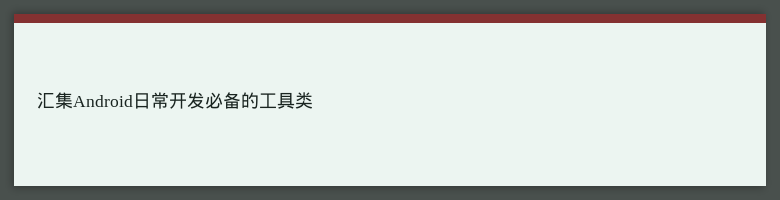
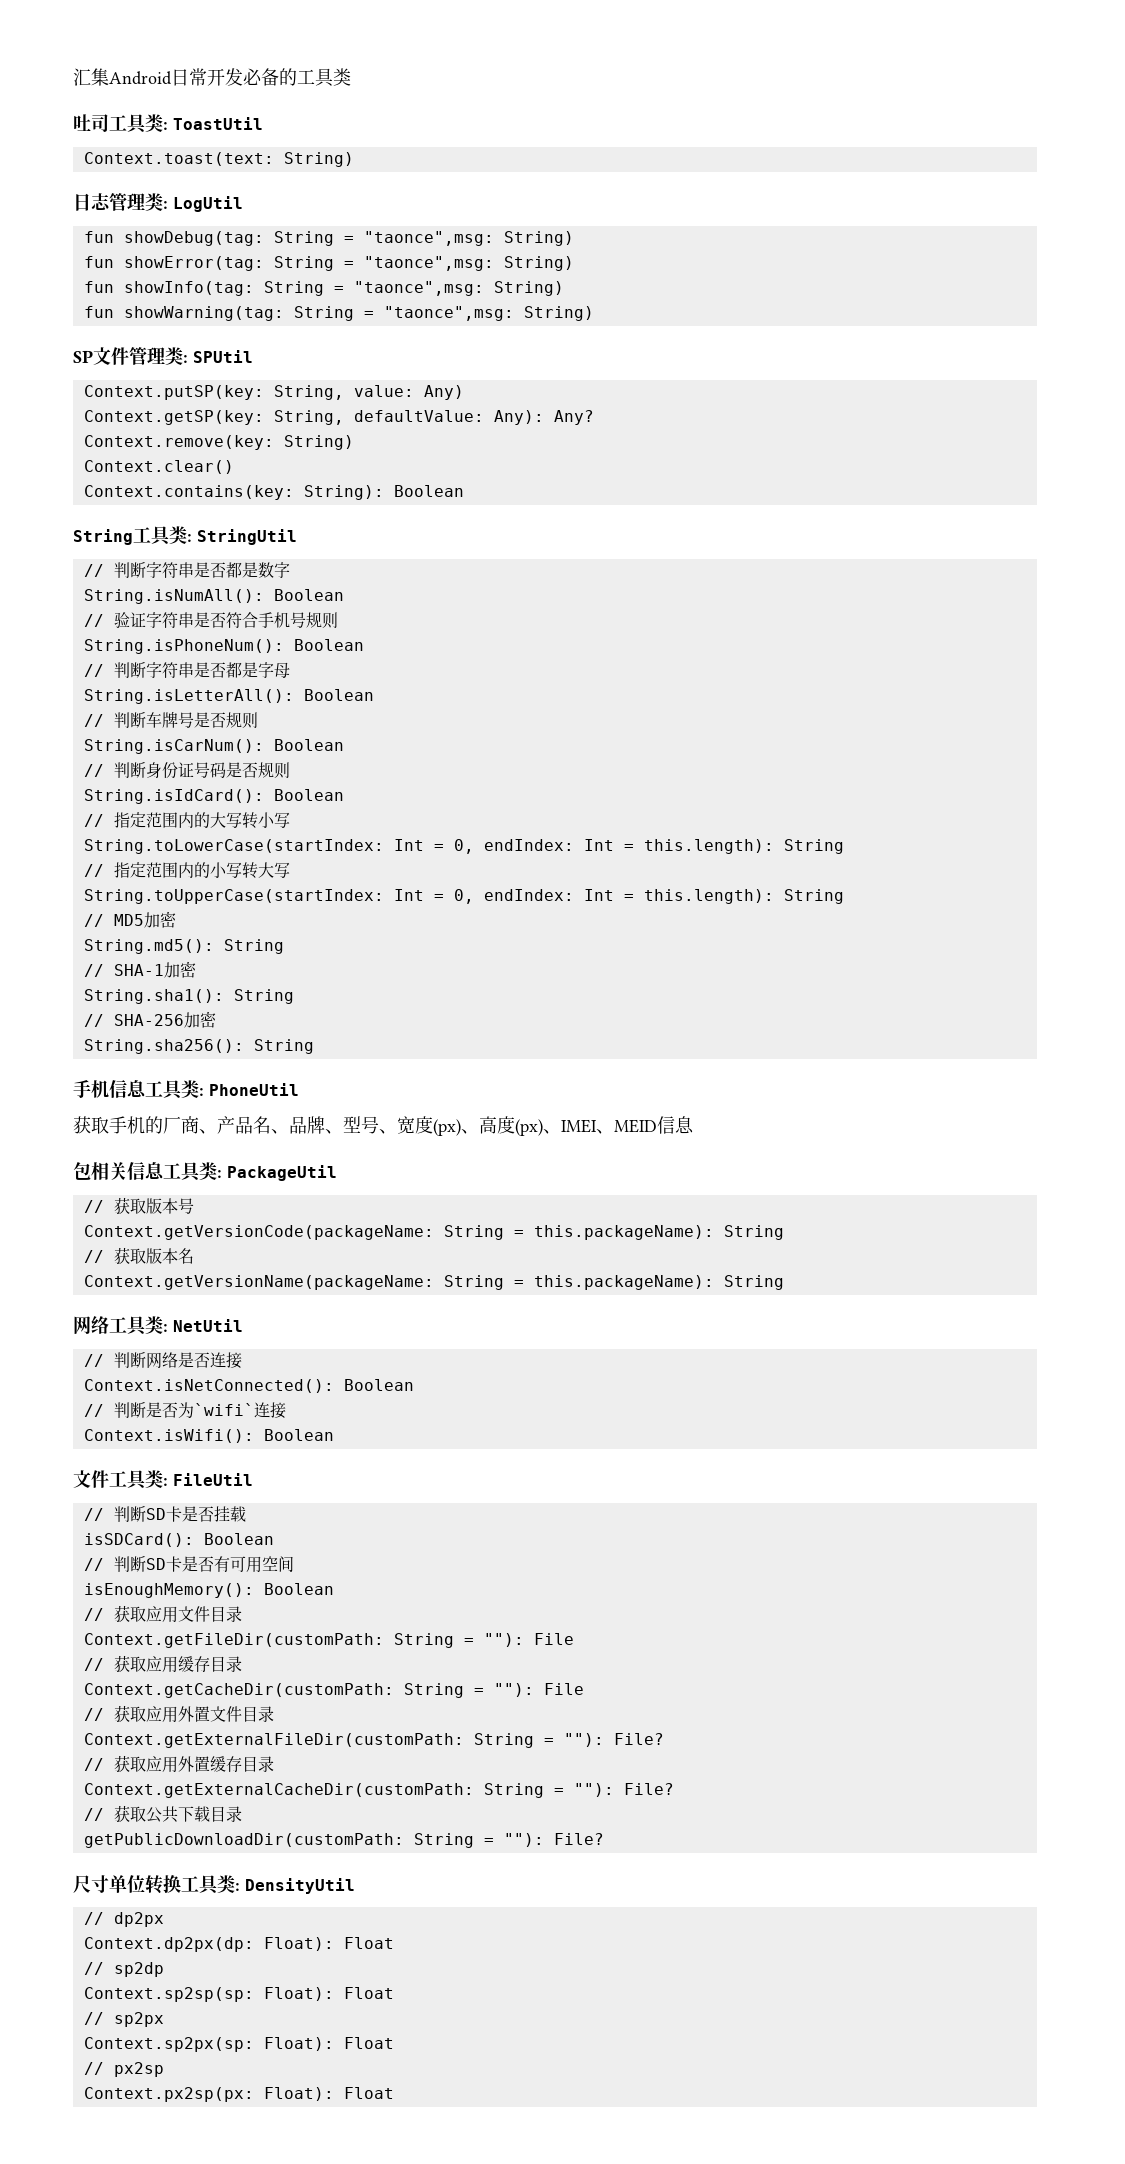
(313, 100) none -> [73,114,263,134] [83,152,354,167] [73,193,243,212] [83,231,574,246] [83,256,574,271] [83,281,564,296] [83,306,594,321] [73,347,253,365] [83,385,464,400] [83,410,594,425] [83,435,354,450] [83,460,234,474] [83,485,464,500] [73,526,297,546] [83,562,290,579] [83,589,344,604] [83,612,338,629] [83,639,364,654] [83,662,290,679] [83,689,374,704] [83,712,258,729] [83,739,344,754] [83,762,290,779] [83,789,344,804] [83,812,290,829] [83,839,844,854] [83,862,290,879] [83,889,844,904] [83,911,176,928] [83,939,284,954] [83,961,196,978] [83,989,294,1004] [83,1011,216,1028] [83,1039,314,1054] [73,1080,299,1100] [73,1116,694,1136] [73,1162,337,1182] [83,1197,194,1214] [83,1225,784,1240] [83,1247,194,1264] [83,1275,784,1290] [73,1316,243,1336] [83,1352,242,1369] [83,1379,414,1393] [83,1402,286,1419] [83,1429,334,1443] [73,1470,253,1490] [83,1506,246,1523] [83,1533,274,1547] [83,1556,294,1573] [83,1583,334,1598] [83,1605,242,1623] [83,1633,574,1648] [83,1655,242,1673] [83,1683,584,1698] [83,1705,274,1723] [83,1733,664,1748] [83,1755,274,1773] [83,1783,674,1798] [83,1805,242,1823] [83,1833,604,1848] [73,1874,355,1895] [83,1912,164,1927] [83,1937,394,1952] [83,1962,164,1977] [83,1987,394,2002] [83,2012,164,2027] [83,2037,394,2052] [83,2062,164,2077] [83,2087,394,2102] // 吐司工具类: ToastUtil // Context.toast(text: String) // 日志管理类: LogUtil // fun showDebug(tag: String = "taonce",msg: String) // fun showError(tag: String = "taonce",msg: String) // fun showInfo(tag: String = "taonce",msg: String) // fun showWarning(tag: String = "taonce",msg: String) // SP文件管理类: SPUtil // Context.putSP(key: String, value: Any) // Context.getSP(key: String, defaultValue: Any): Any? // Context.remove(key: String) // Context.clear() // Context.contains(key: String): Boolean // String工具类: StringUtil // // 判断字符串是否都是数字 // String.isNumAll(): Boolean // // 验证字符串是否符合手机号规则 // String.isPhoneNum(): Boolean // // 判断字符串是否都是字母 // String.isLetterAll(): Boolean // // 判断车牌号是否规则 // String.isCarNum(): Boolean // // 判断身份证号码是否规则 // String.isIdCard(): Boolean // // 指定范围内的大写转小写 // String.toLowerCase(startIndex: Int = 0, endIndex: Int = this.length): String // // 指定范围内的小写转大写 // String.toUpperCase(startIndex: Int = 0, endIndex: Int = this.length): String // // MD5加密 // String.md5(): String // // SHA-1加密 // String.sha1(): String // // SHA-256加密 // String.sha256(): String // 手机信息工具类: PhoneUtil // 获取手机的厂商、产品名、品牌、型号、宽度(px)、高度(px)、IMEI、MEID信息 // 包相关信息工具类: PackageUtil // // 获取版本号 // Context.getVersionCode(packageName: String = this.packageName): String // // 获取版本名 // Context.getVersionName(packageName: String = this.packageName): String // 网络工具类: NetUtil // // 判断网络是否连接 // Context.isNetConnected(): Boolean // // 判断是否为`wifi`连接 // Context.isWifi(): Boolean // 文件工具类: FileUtil // // 判断SD卡是否挂载 // isSDCard(): Boolean // // 判断SD卡是否有可用空间 // isEnoughMemory(): Boolean // // 获取应用文件目录 // Context.getFileDir(customPath: String = ""): File // // 获取应用缓存目录 // Context.getCacheDir(customPath: String = ""): File // // 获取应用外置文件目录 // Context.getExternalFileDir(customPath: String = ""): File? // // 获取应用外置缓存目录 // Context.getExternalCacheDir(customPath: String = ""): File? // // 获取公共下载目录 // getPublicDownloadDir(customPath: String = ""): File? // 尺寸单位转换工具类: DensityUtil // // dp2px // Context.dp2px(dp: Float): Float // // sp2dp // Context.sp2sp(sp: Float): Float // // sp2px // Context.sp2px(sp: Float): Float // // px2sp // Context.px2sp(px: Float): Float

